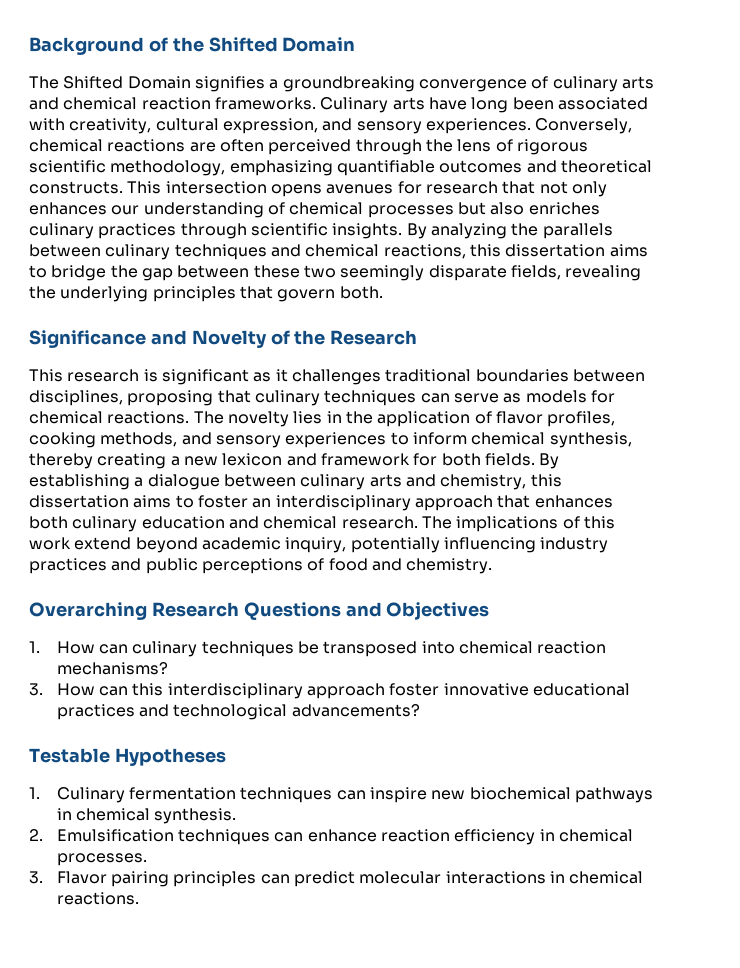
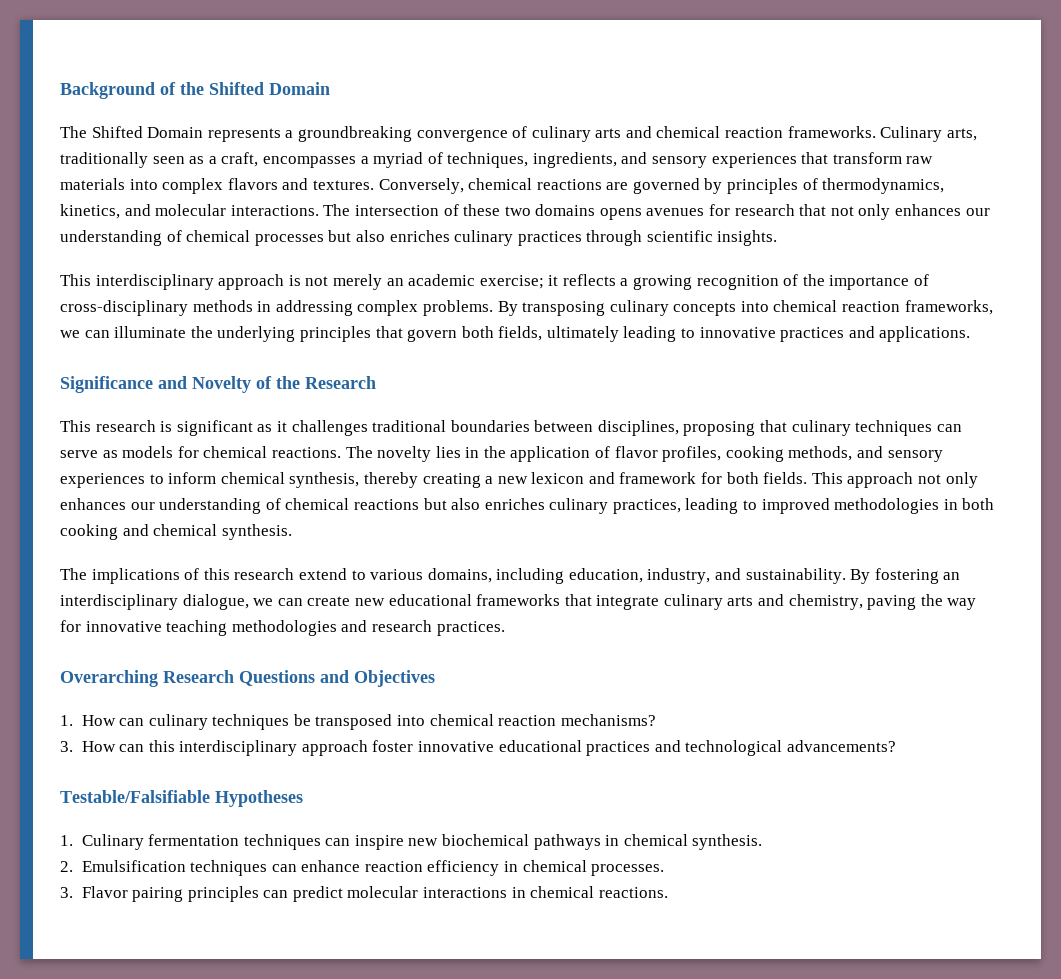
[194,76,265,92] signifies -> [207,128,281,142] represents
[392,97,648,113] [29,118,633,134] [29,139,588,155] [29,160,652,176] [29,181,267,194] arts have long been associated with creativity, cultural expression, and sensory experiences. Conversely, chemical reactions are often perceived through the lens of rigorous scientific methodology, emphasizing quantifiable outcomes and theoretical constructs. This intersection -> [946,128,977,141] [60,152,934,168] [60,178,945,194] [60,204,596,219] arts, traditionally seen as a craft, encompasses a myriad of techniques, ingredients, and sensory experiences that transform raw materials into complex flavors and textures. Conversely, chemical reactions are governed by principles of thermodynamics, kinetics, and molecular interactions. The intersection of these two domains
[406,223,613,239] [29,244,648,260] [29,265,642,281] By analyzing the parallels between culinary techniques and chemical reactions, this dissertation aims to bridge the gap between these two seemingly disparate fields, revealing -> [60,274,930,290] [60,300,993,316] [60,326,187,338] // This interdisciplinary approach is not merely an academic exercise; it reflects a growing recognition of the importance of cross-disciplinary methods in addressing complex problems. By transposing culinary concepts into chemical reaction frameworks, we can illuminate
[339,286,383,299] both. -> [461,326,971,342] both fields, ultimately leading to innovative practices and applications.
[539,453,560,469] [29,474,562,490] [29,495,613,511] [29,516,615,532] [29,537,609,553] [29,558,493,574] By establishing a dialogue between culinary arts and chemistry, this dissertation aims to foster an interdisciplinary approach that enhances both culinary education and chemical research. The implications of this work extend beyond academic inquiry, potentially influencing industry practices and public perceptions of food and chemistry. -> [811,472,978,488] [60,498,995,514] [60,524,292,540] [60,568,961,584] [60,594,977,610] [60,620,505,636] This approach not only enhances our understanding of chemical reactions but also enriches culinary practices, leading to improved methodologies in both cooking and chemical synthesis. // The implications of this research extend to various domains, including education, industry, and sustainability. By fostering an interdisciplinary dialogue, we can create new educational frameworks that integrate culinary arts and chemistry, paving the way for innovative teaching methodologies and research practices.
[29,748,110,763] Testable -> [60,790,210,803] Testable/Falsifiable

